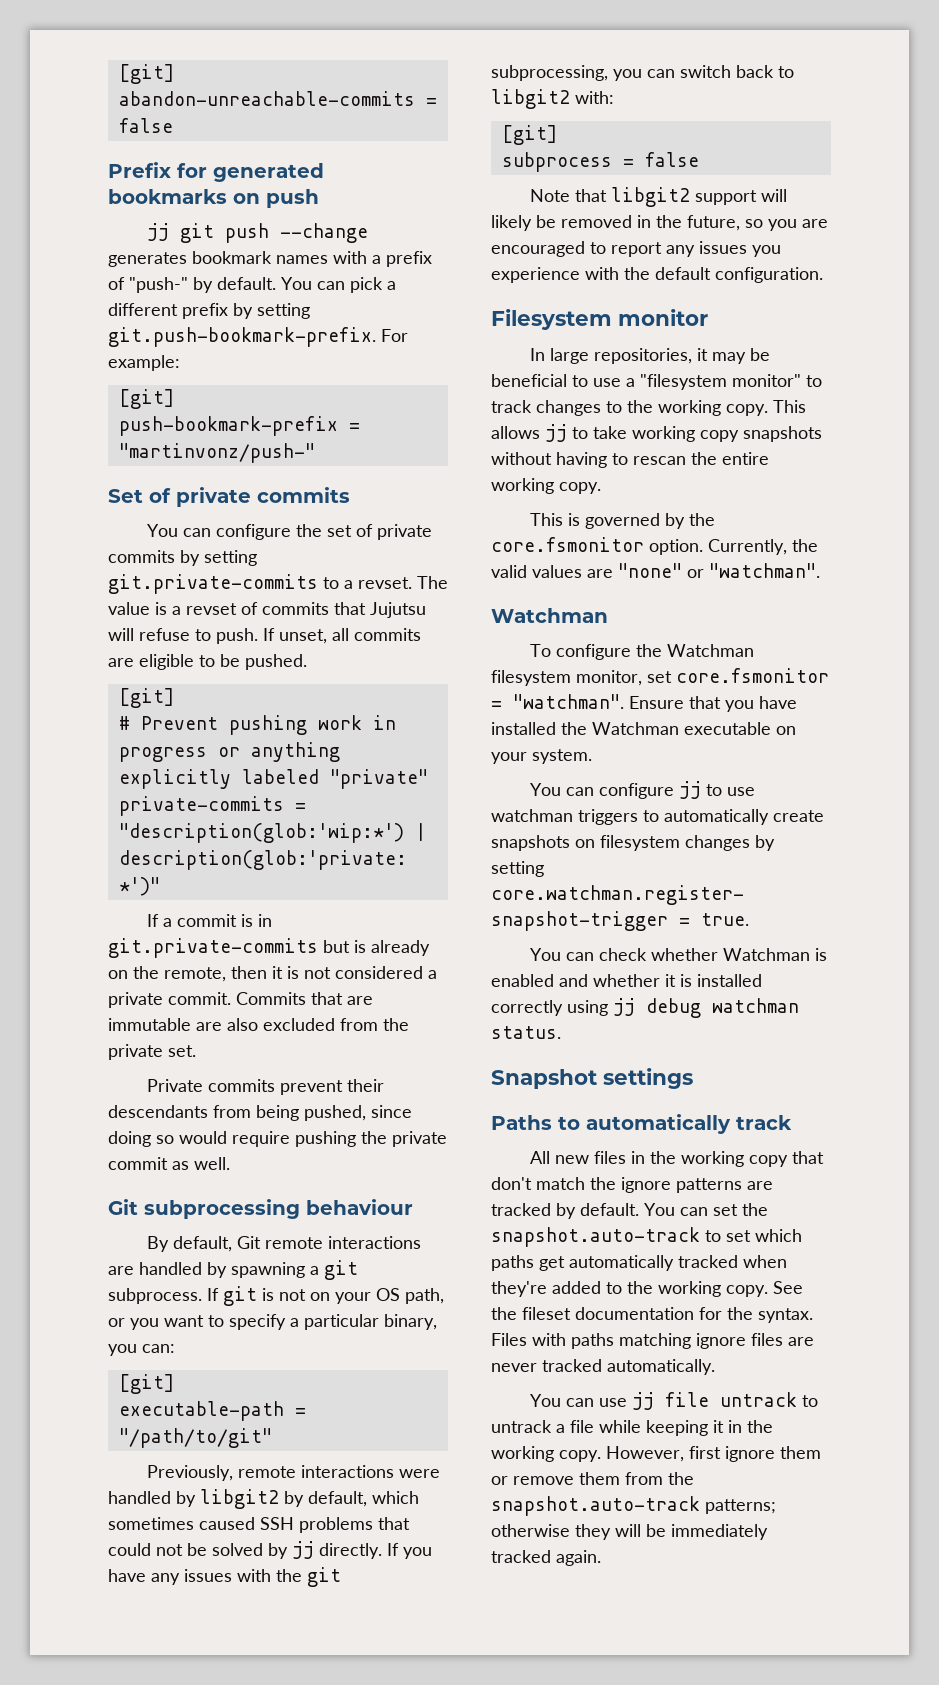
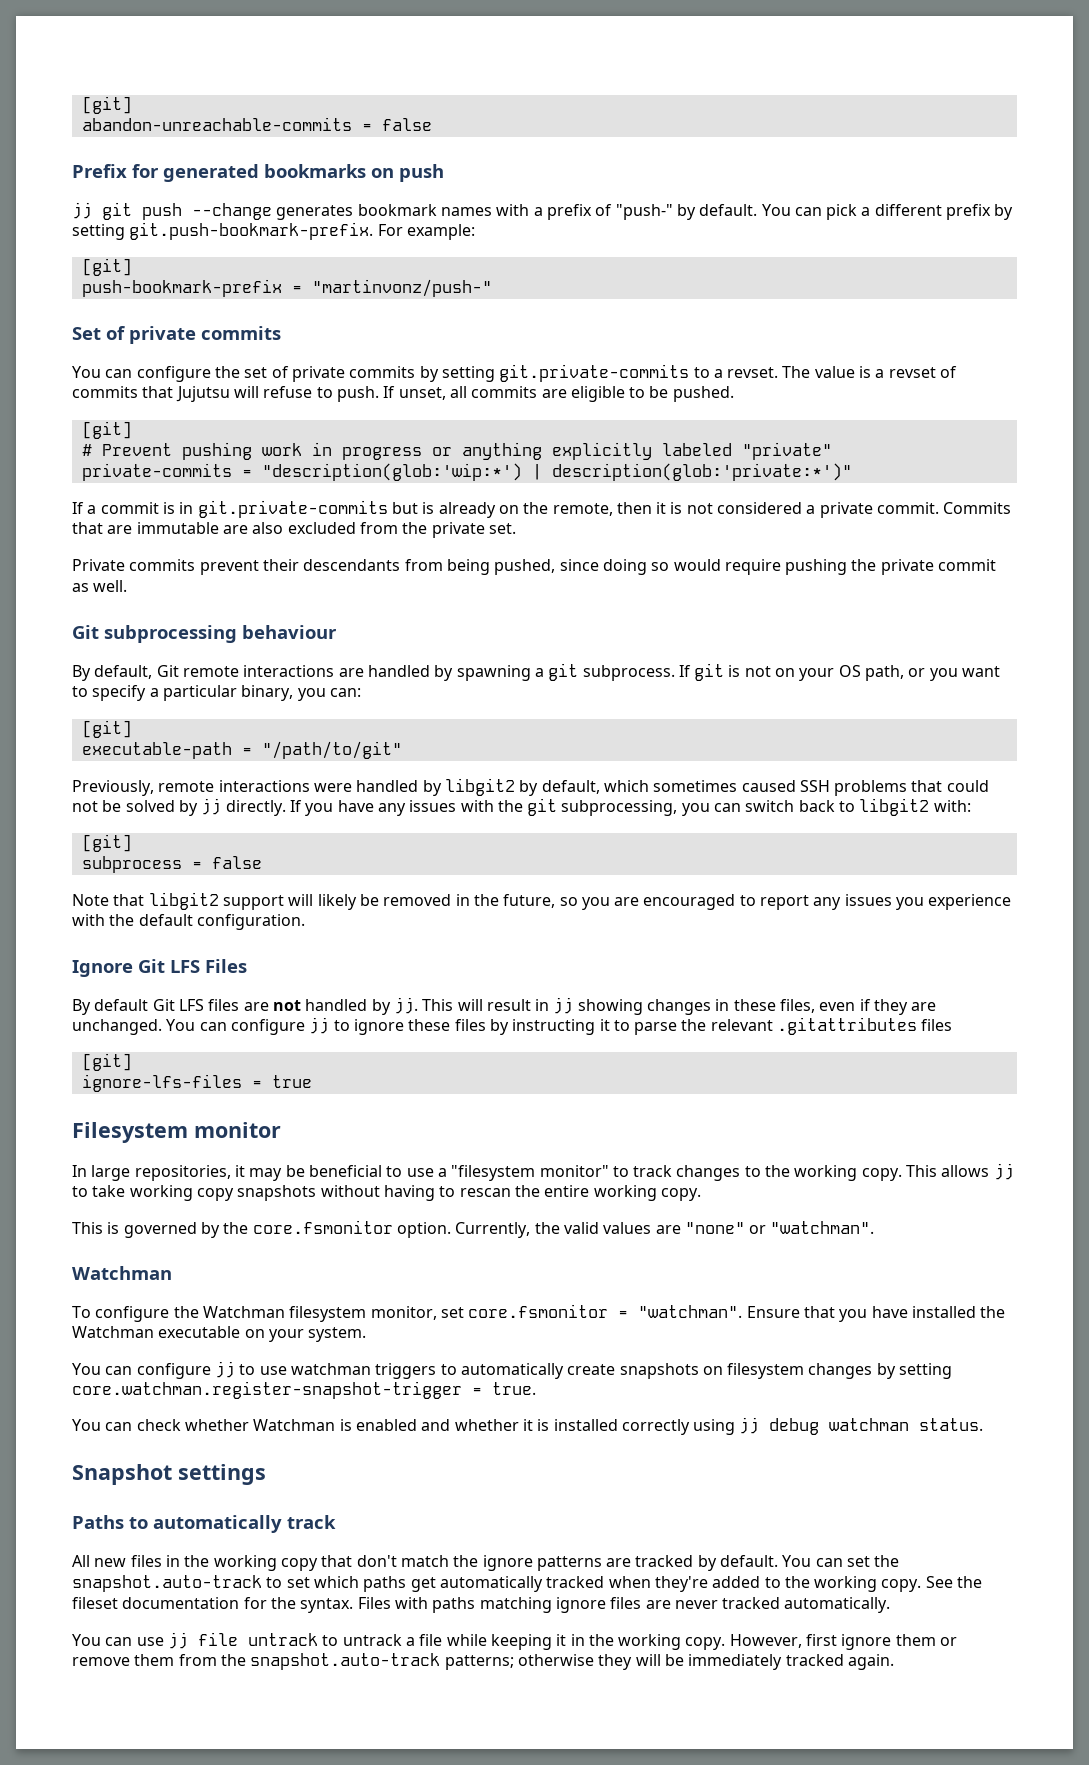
(823, 275) none -> [72,959,247,977] [72,997,937,1015] [72,1017,953,1035] [81,1053,132,1071] [81,1074,312,1092] // Ignore Git LFS Files // By default Git LFS files are not handled by jj. This will result in jj showing changes in these files, even if they are unchanged. You can configure jj to ignore these files by instructing it to parse the relevant .gitattributes files // [git] // ignore-lfs-files = true

